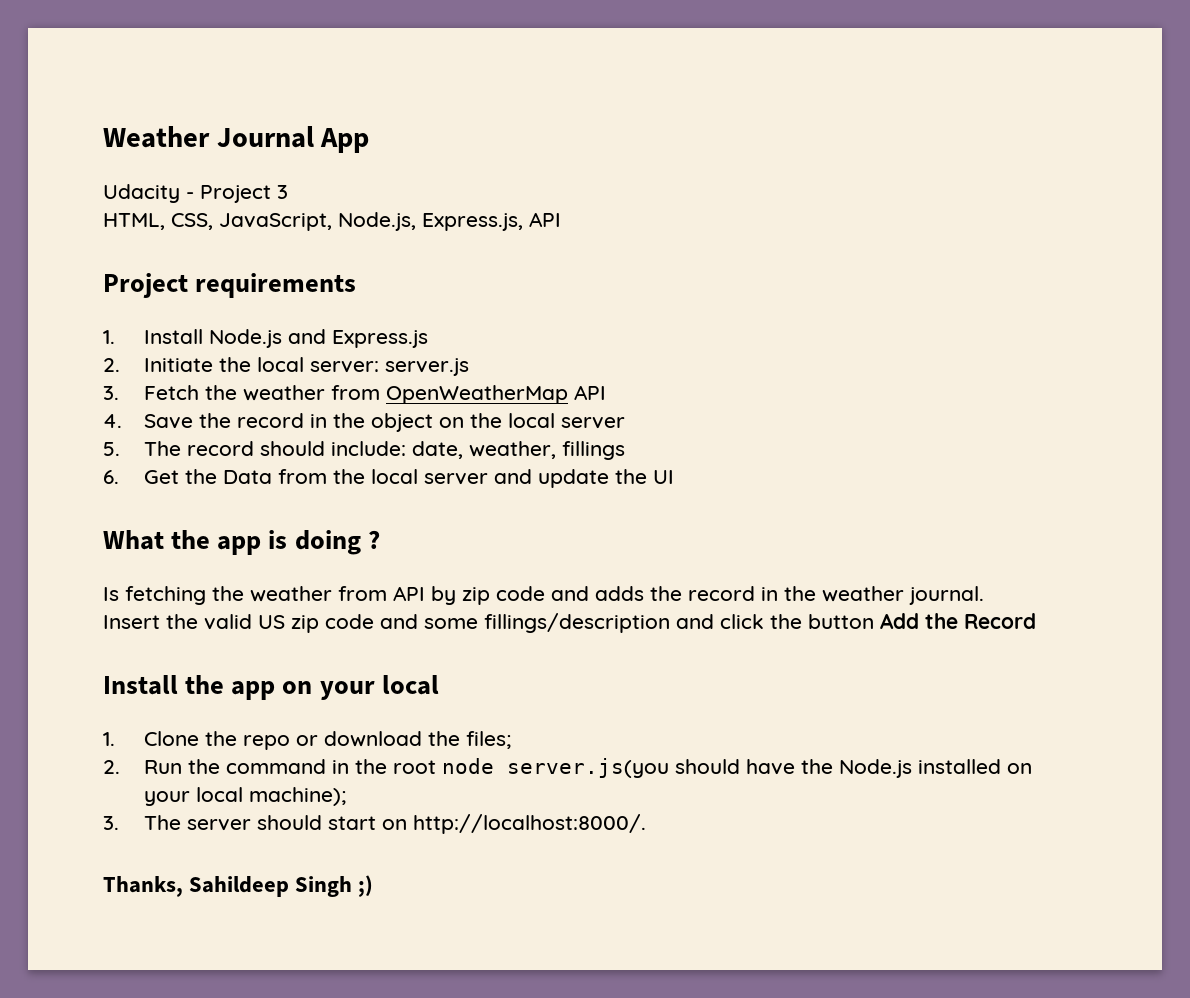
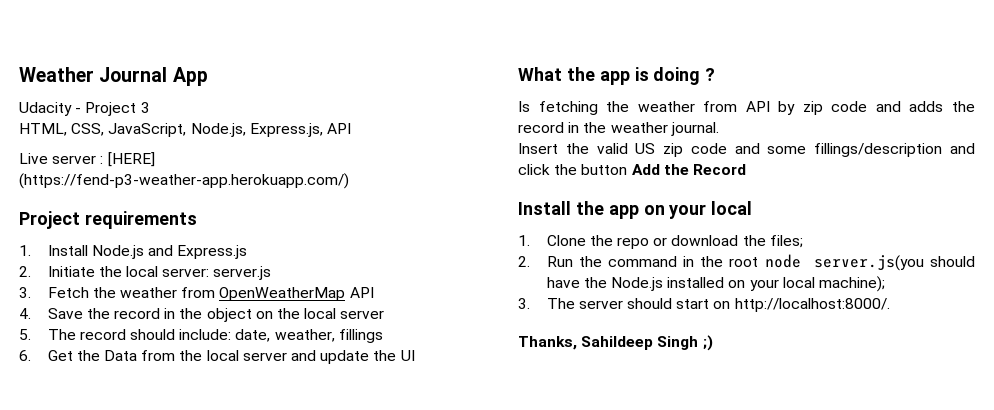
(561, 219) none -> [19,152,155,167] [19,173,349,189] // Live server : [HERE] (https://fend-p3-weather-app.herokuapp.com/)

